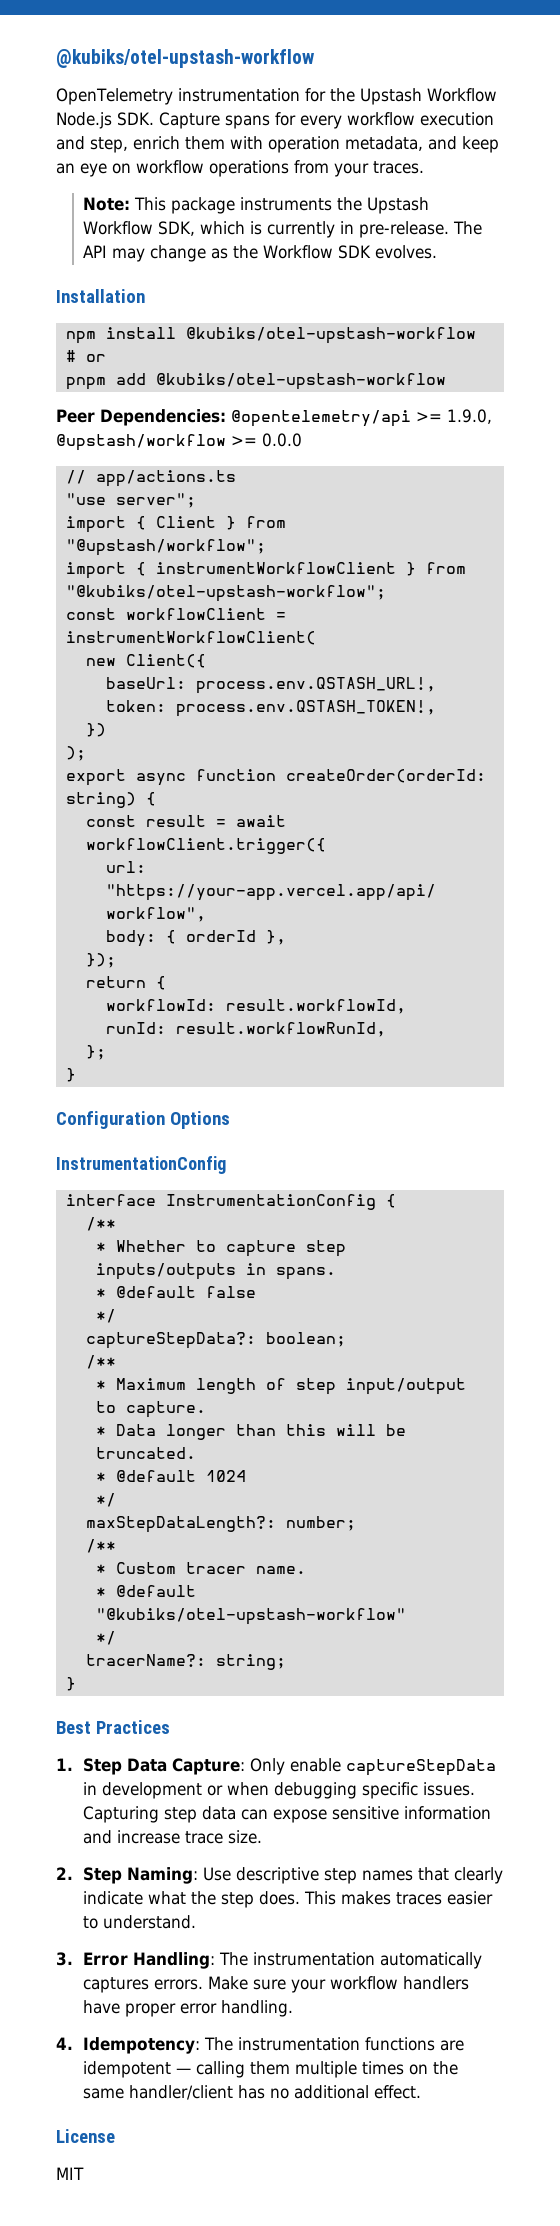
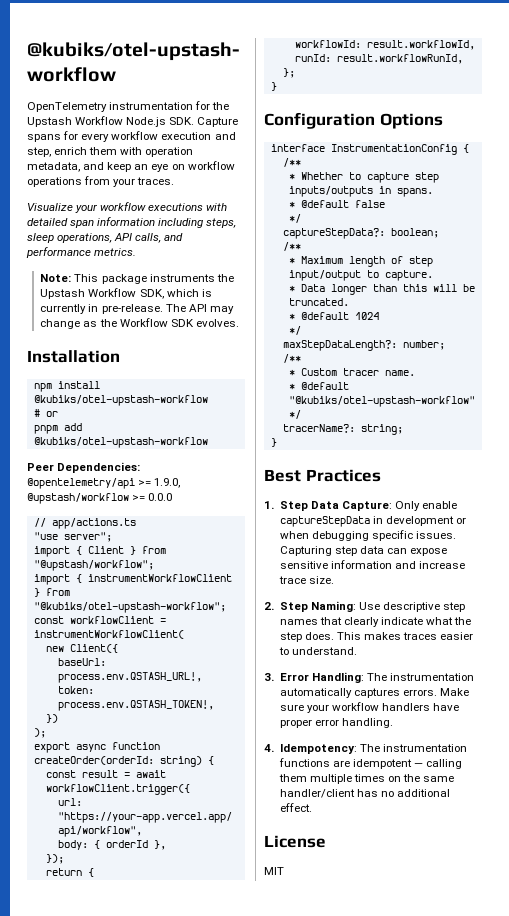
(424, 167) none -> [27,202,228,213] [27,217,237,228] [27,233,184,243] [26,247,137,258] // Visualize your workflow executions with detailed span information including steps, sleep operations, API calls, and performance metrics.
[56,1156,226,1174] // InstrumentationConfig -> (443, 121) none

